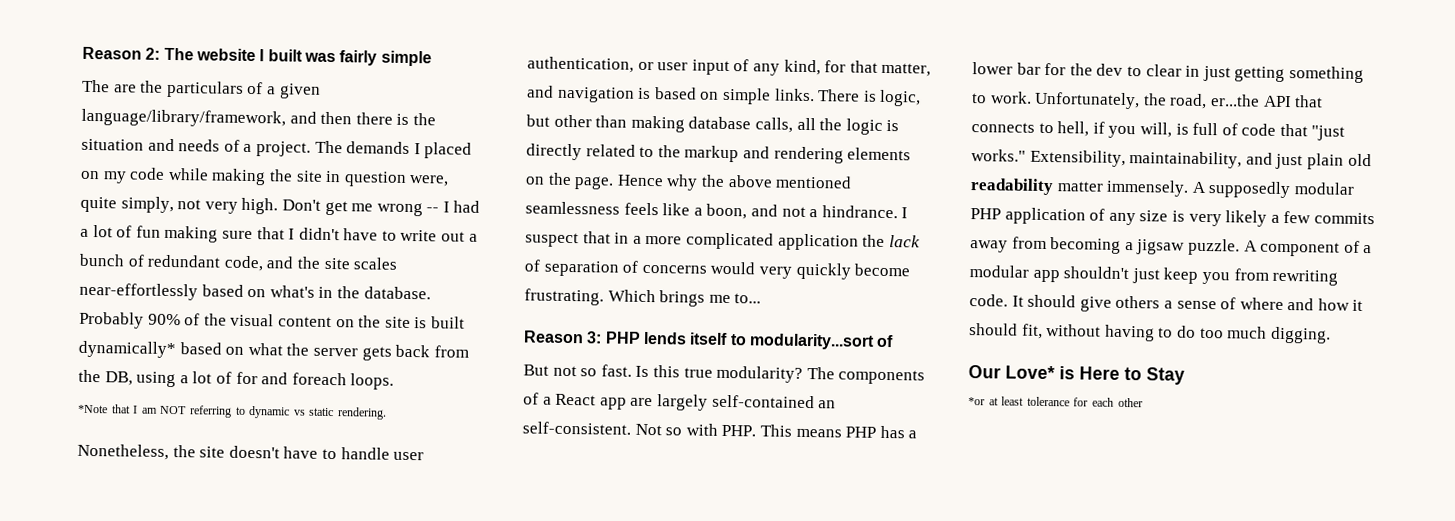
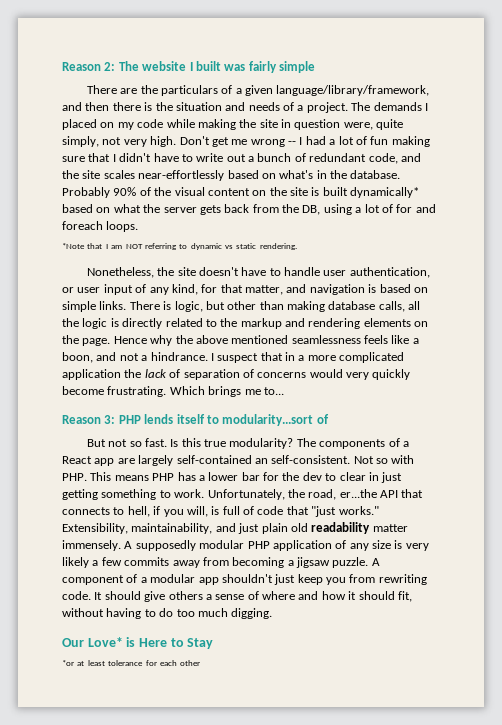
[82,79,110,93] The -> [86,85,117,94] There

